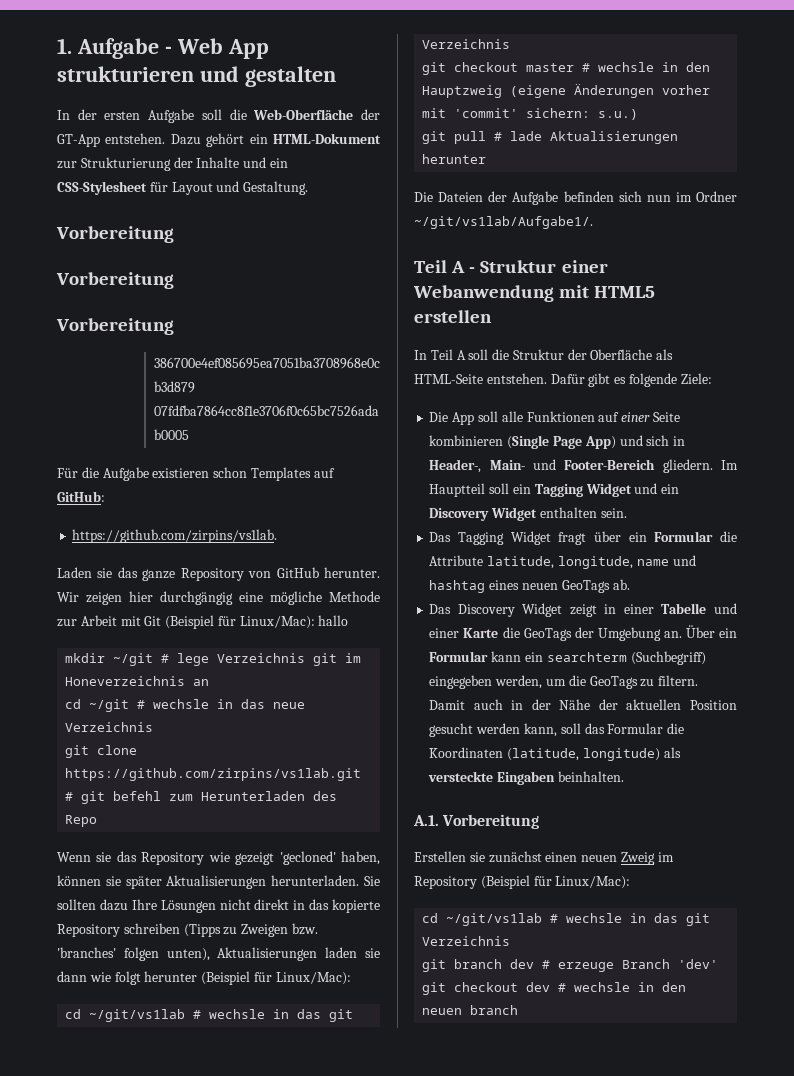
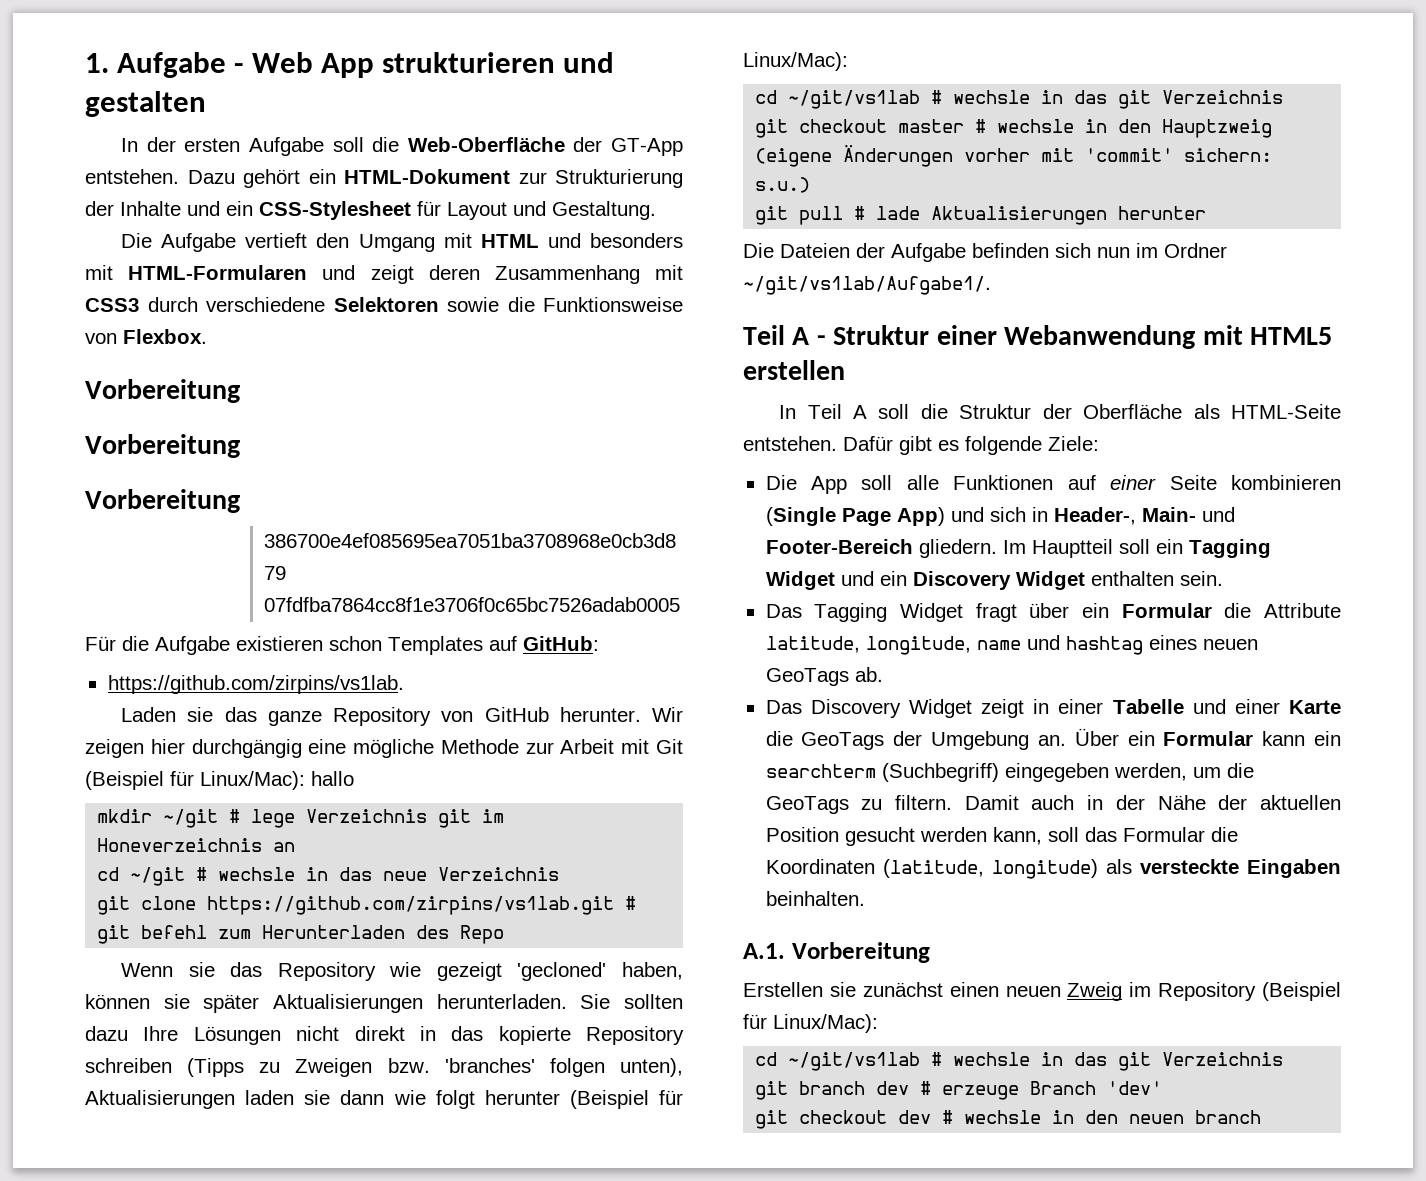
(309, 188) none -> [121,233,684,252] [85,265,683,284] [85,297,683,312] [85,329,207,344] // Die Aufgabe vertieft den Umgang mit HTML und besonders mit HTML-Formularen und zeigt deren Zusammenhang mit CSS3 durch verschiedene Selektoren sowie die Funktionsweise von Flexbox.

